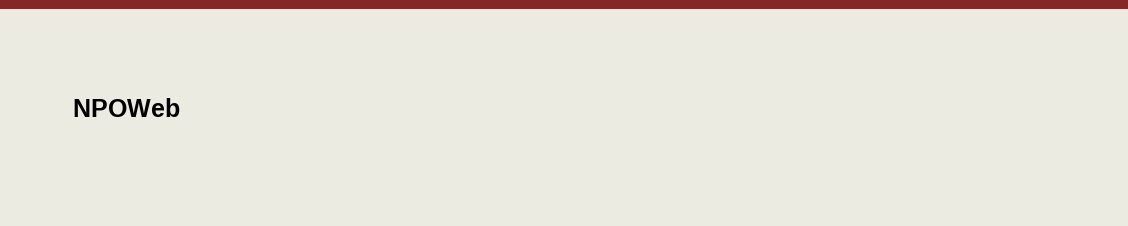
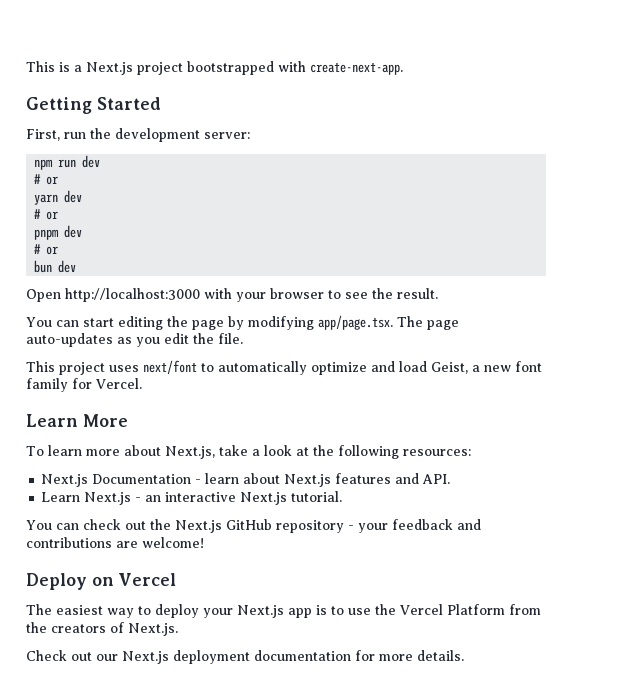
[73,98,180,117] NPOWeb -> [26,61,403,75] [26,97,161,114] [26,128,250,142] [34,155,101,170] [34,174,59,185] [34,190,83,205] [34,209,59,220] [34,225,83,240] [34,244,59,255] [34,260,77,273] [26,288,438,302] [26,315,459,330] [26,333,243,347] [26,360,542,375] [26,378,142,392] [26,414,128,427] [26,445,471,459] [41,473,451,487] [41,491,343,505] [26,519,481,533] [26,537,204,548] [26,573,177,590] [26,604,541,618] [26,622,178,636] [26,650,464,664] This is a Next.js project bootstrapped with create-next-app. // Getting Started // First, run the development server: // npm run dev // # or // yarn dev // # or // pnpm dev // # or // bun dev // Open http://localhost:3000 with your browser to see the result. // You can start editing the page by modifying app/page.tsx. The page auto-updates as you edit the file. // This project uses next/font to automatically optimize and load Geist, a new font family for Vercel. // Learn More // To learn more about Next.js, take a look at the following resources: // Next.js Documentation - learn about Next.js features and API. // Learn Next.js - an interactive Next.js tutorial. // You can check out the Next.js GitHub repository - your feedback and contributions are welcome! // Deploy on Vercel // The easiest way to deploy your Next.js app is to use the Vercel Platform from the creators of Next.js. // Check out our Next.js deployment documentation for more details.

